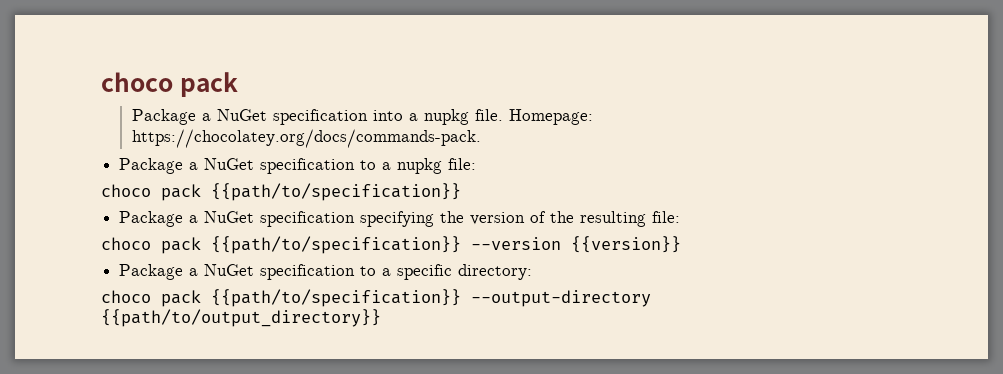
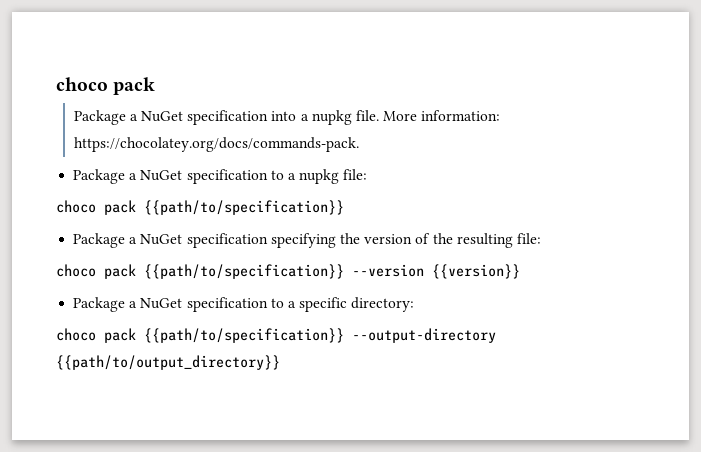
[508,109,593,125] Homepage: -> [383,110,501,121] More information:

